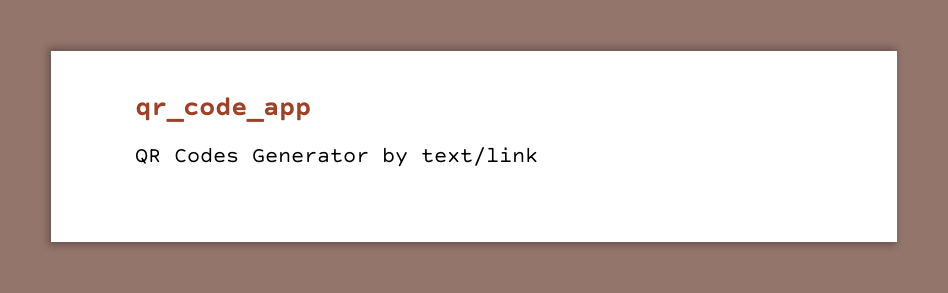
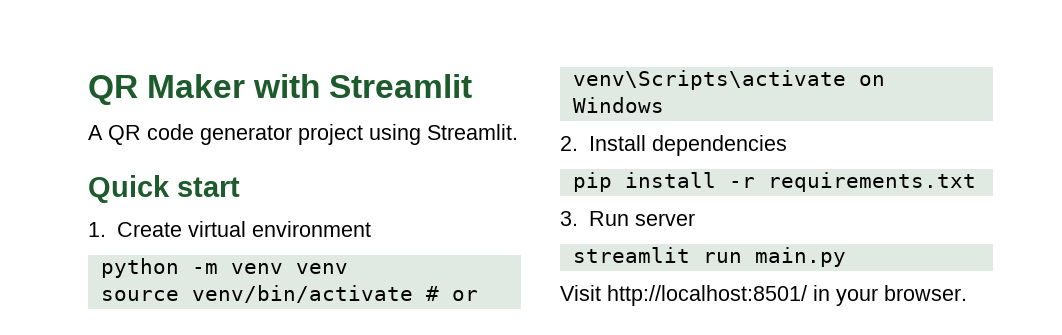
[135,97,311,122] [135,147,538,167] qr_code_app // QR Codes Generator by text/link -> [88,74,473,105] [88,124,518,145] [88,175,240,203] [88,221,371,237] [100,258,348,278] [100,285,478,303] [572,70,885,90] [572,97,664,113] [560,135,787,156] [572,172,976,192] [560,211,695,226] [572,247,846,267] [560,285,967,306] QR Maker with Streamlit // A QR code generator project using Streamlit. // Quick start // 1. Create virtual environment // python -m venv venv // source venv/bin/activate # or venv\Scripts\activate on Windows // 2. Install dependencies // pip install -r requirements.txt // 3. Run server // streamlit run main.py // Visit http://localhost:8501/ in your browser.

